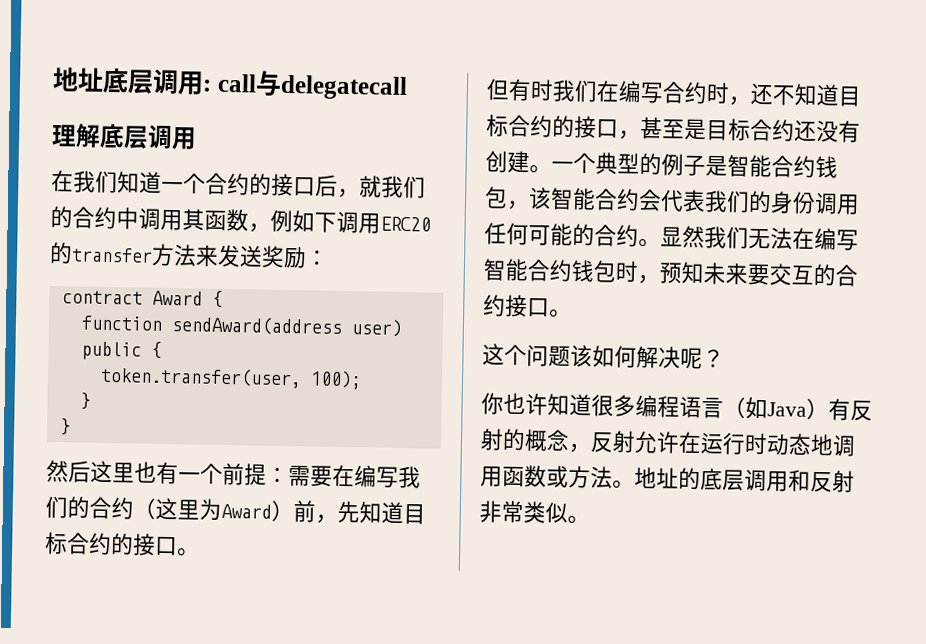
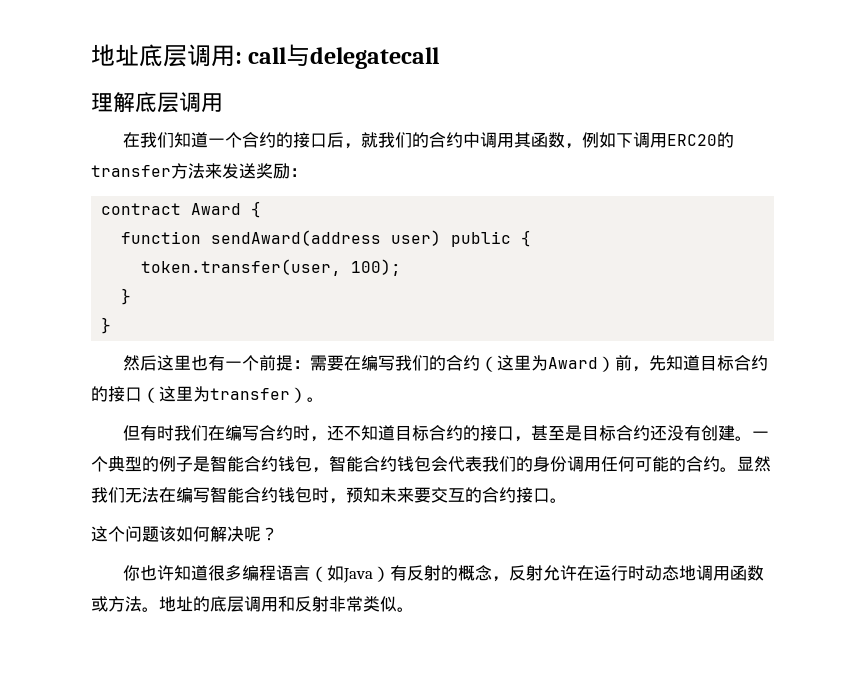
(178, 546) none -> [142,386,307,403] （这里为transfer）
[528,187,640,211] 该智能合约 -> [329,455,431,472] 智能合约钱包

